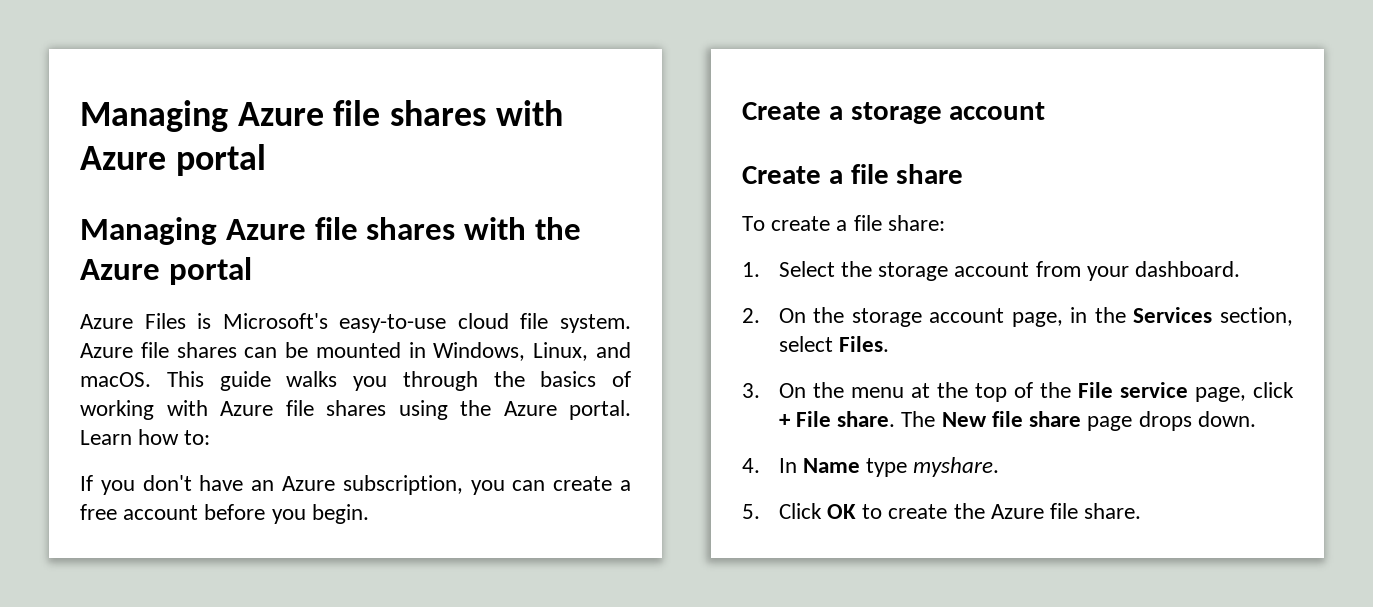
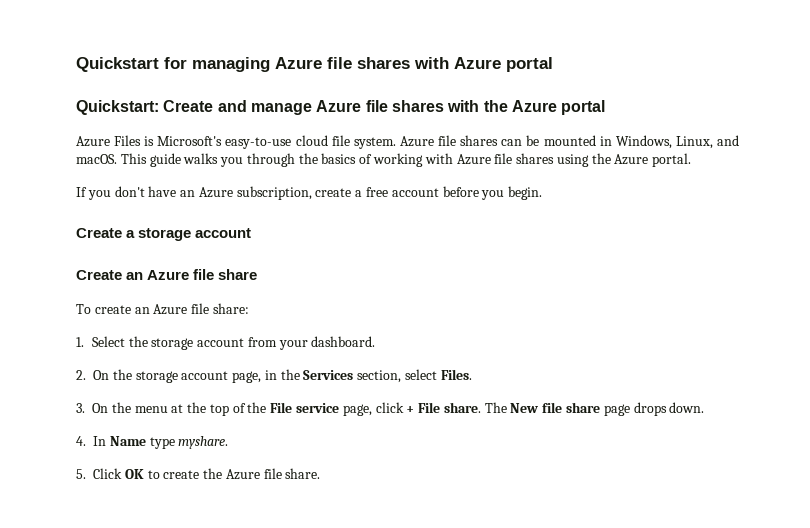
[80,100,228,132] Managing -> [76,57,270,72] Quickstart for managing
[80,217,217,245] Managing -> [76,100,312,115] Quickstart: Create and manage
[80,429,211,445] Learn how to: -> (692, 160) none
[470,480,546,495] you can -> (312, 193) none
[828,170,843,184] a -> [126,270,190,280] an Azure
[836,220,848,231] a -> [134,304,188,315] an Azure

